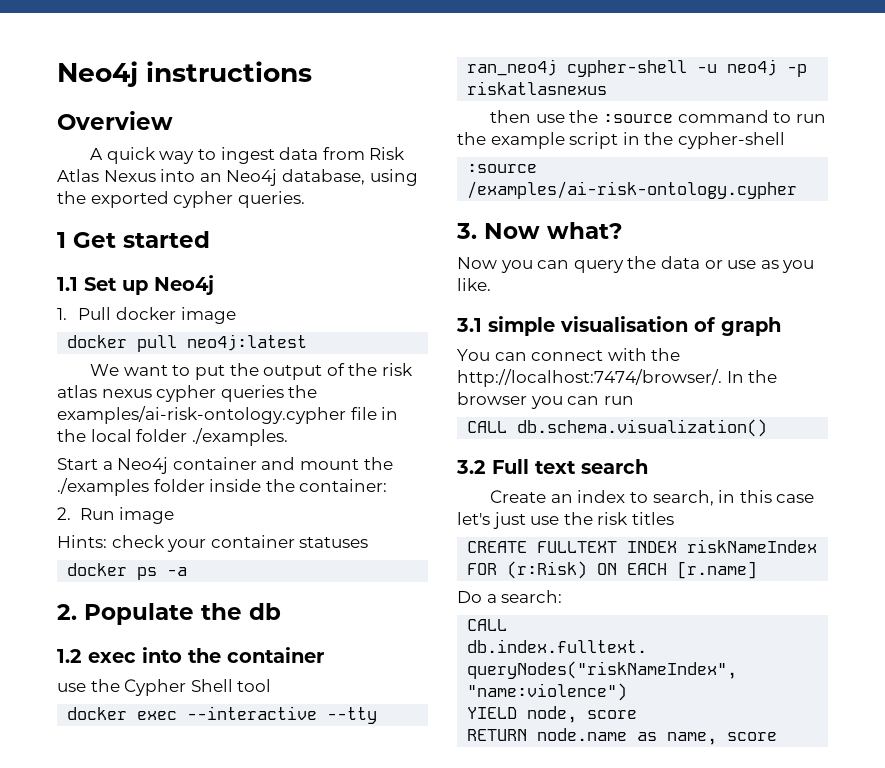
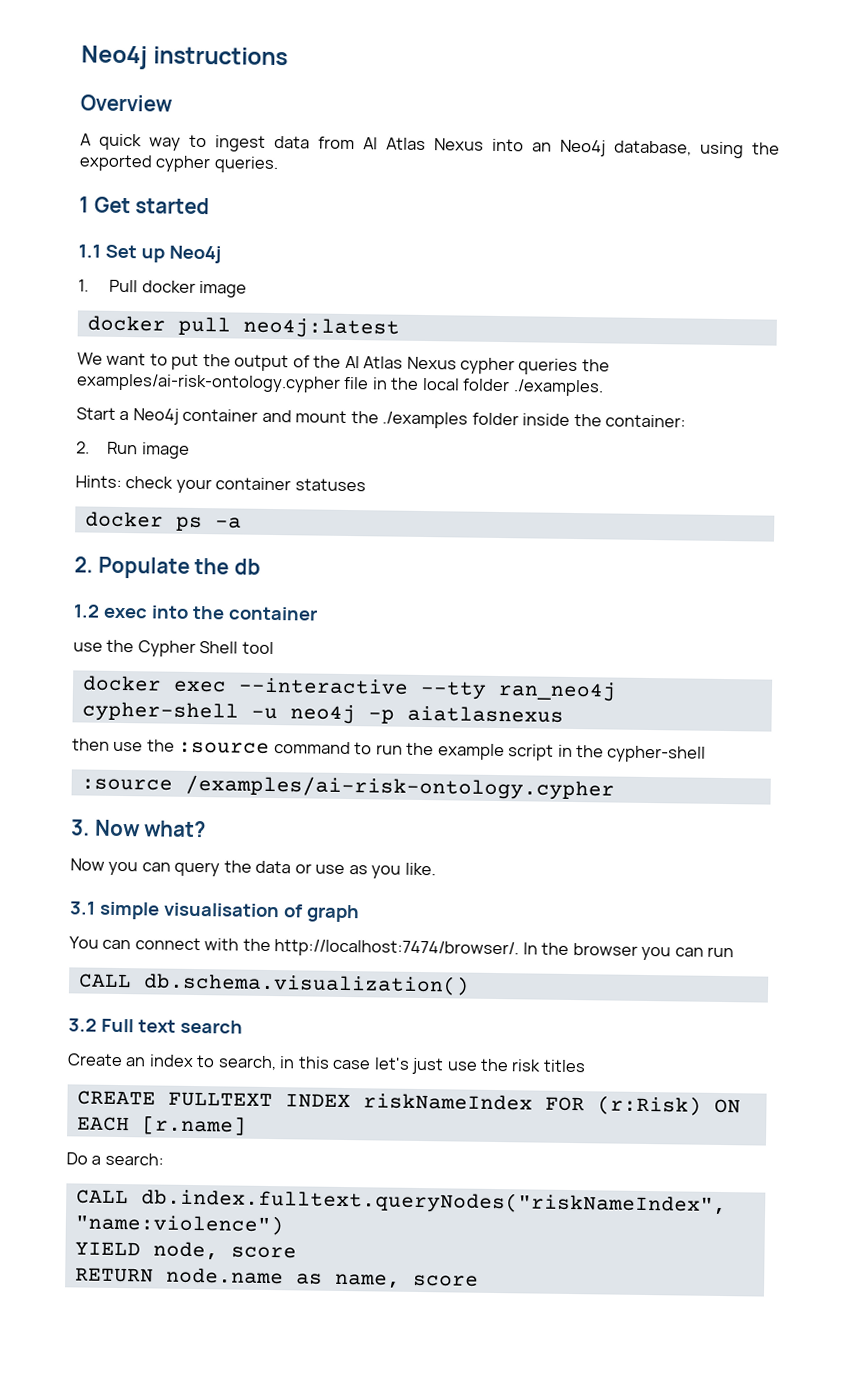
[369,147,406,160] Risk -> [363,137,378,150] AI
[381,363,413,376] [57,385,152,398] risk atlas nexus -> [344,355,457,370] AI Atlas Nexus
[467,81,608,95] riskatlasnexus -> [406,705,564,723] aiatlasnexus

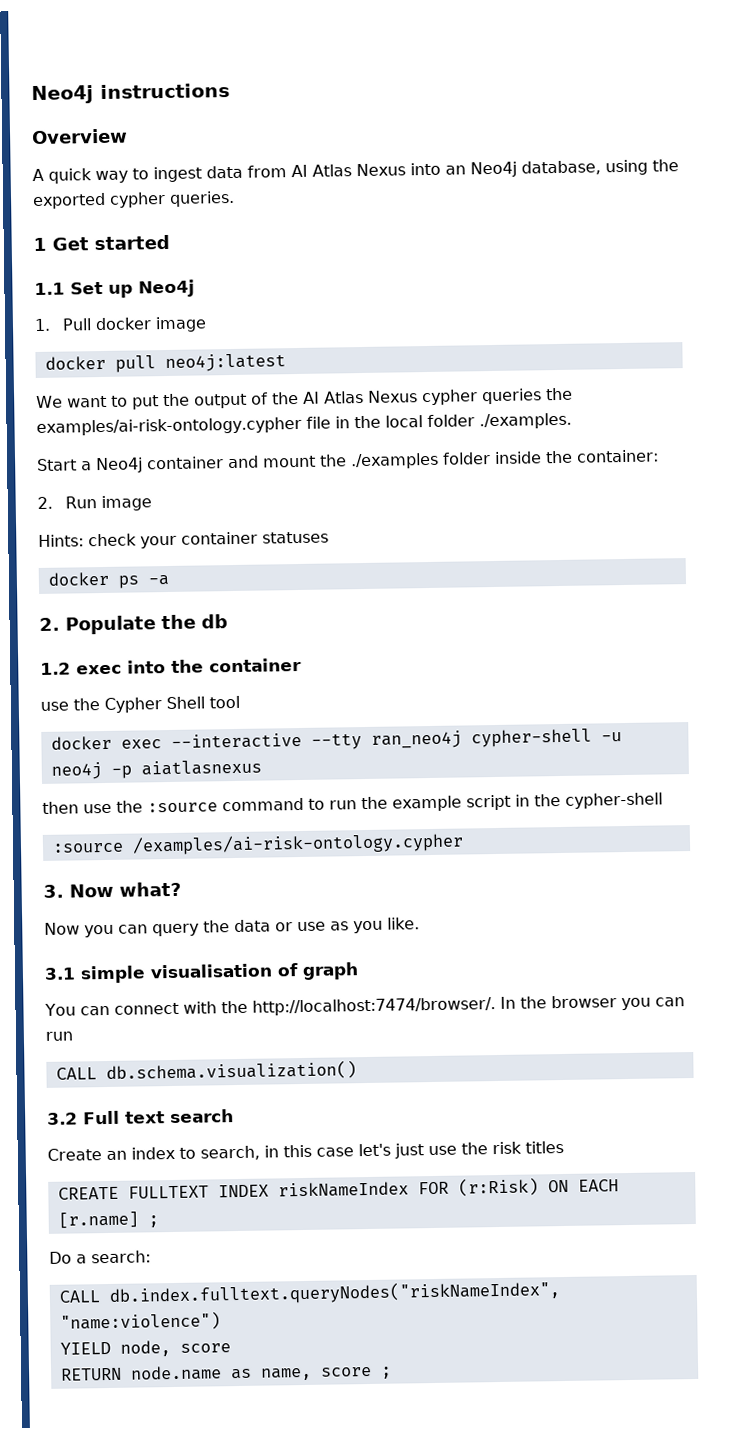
(247, 1125) none -> [147,1215,159,1228] ;
(479, 1280) none -> [380,1366,392,1379] ;

